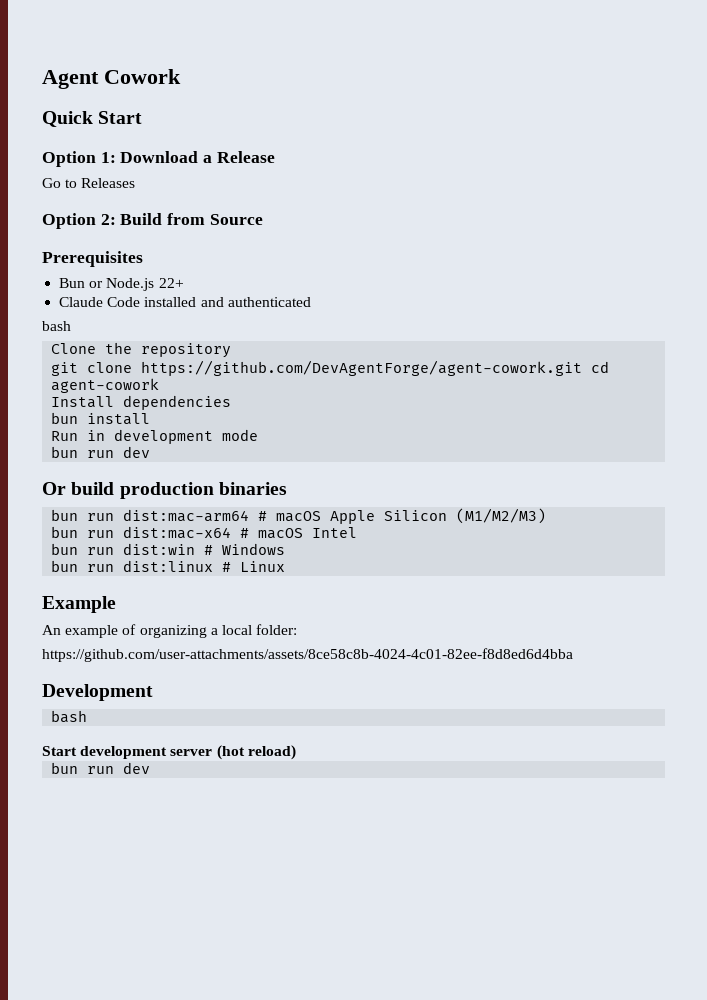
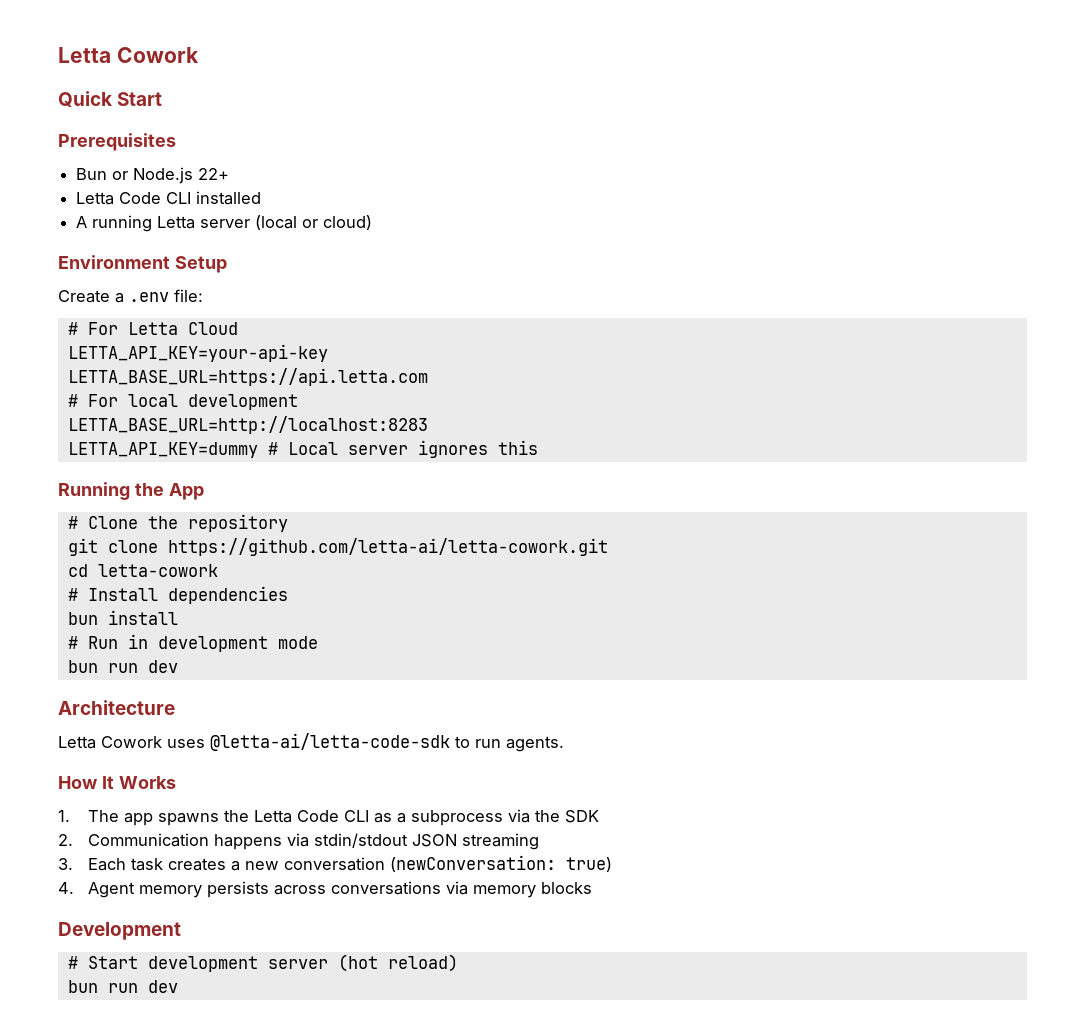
[42,70,99,89] Agent -> [58,47,111,63] Letta
[42,151,275,167] [42,178,136,188] [42,213,263,229] // Option 1: Download a Release // Go to Releases // Option 2: Build from Source -> (163, 99) none
[59,297,311,307] [42,321,71,331] Claude Code installed and authenticated // bash // -> [76,191,262,205] [76,215,373,232] [58,255,227,273] [58,289,203,303] [67,322,238,335] [67,344,328,362] [67,368,428,386] [67,394,298,410] [67,416,428,434] [67,440,538,458] [58,482,204,500] [67,516,78,529] Letta Code CLI installed // A running Letta server (local or cloud) // Environment Setup // Create a .env file: // # For Letta Cloud // LETTA_API_KEY=your-api-key // LETTA_BASE_URL=https://api.letta.com // # For local development // LETTA_BASE_URL=http://localhost:8283 // LETTA_API_KEY=dummy # Local server ignores this // Running the App // #
[141,360,610,376] [51,378,160,393] https://github.com/DevAgentForge/agent-cowork.git cd agent-cowork // -> [167,538,608,556] [67,564,218,577] [67,588,78,601] https://github.com/letta-ai/letta-cowork.git // cd letta-cowork // #
(151, 419) none -> [67,636,78,649] #
[42,482,287,499] [51,508,547,524] [51,526,358,539] [51,543,286,555] [51,560,286,572] [42,596,116,613] [42,624,298,638] [42,648,573,662] Or build production binaries // bun run dist:mac-arm64 # macOS Apple Silicon (M1/M2/M3) // bun run dist:mac-x64 # macOS Intel // bun run dist:win # Windows // bun run dist:linux # Linux // Example // An example of organizing a local folder: // https://github.com/user-attachments/assets/8ce58c8b-4024-4c01-82ee-f8d8ed6d4bba -> [58,700,175,715] [58,733,564,752] [58,776,176,789] [58,809,599,826] [58,833,539,850] [58,855,612,872] [58,881,592,898] Architecture // Letta Cowork uses @letta-ai/letta-code-sdk to run agents. // How It Works // 1. The app spawns the Letta Code CLI as a subprocess via the SDK // 2. Communication happens via stdin/stdout JSON streaming // 3. Each task creates a new conversation (newConversation: true) // 4. Agent memory persists across conversations via memory blocks
[51,710,88,723] bash // -> [67,956,78,969] #

